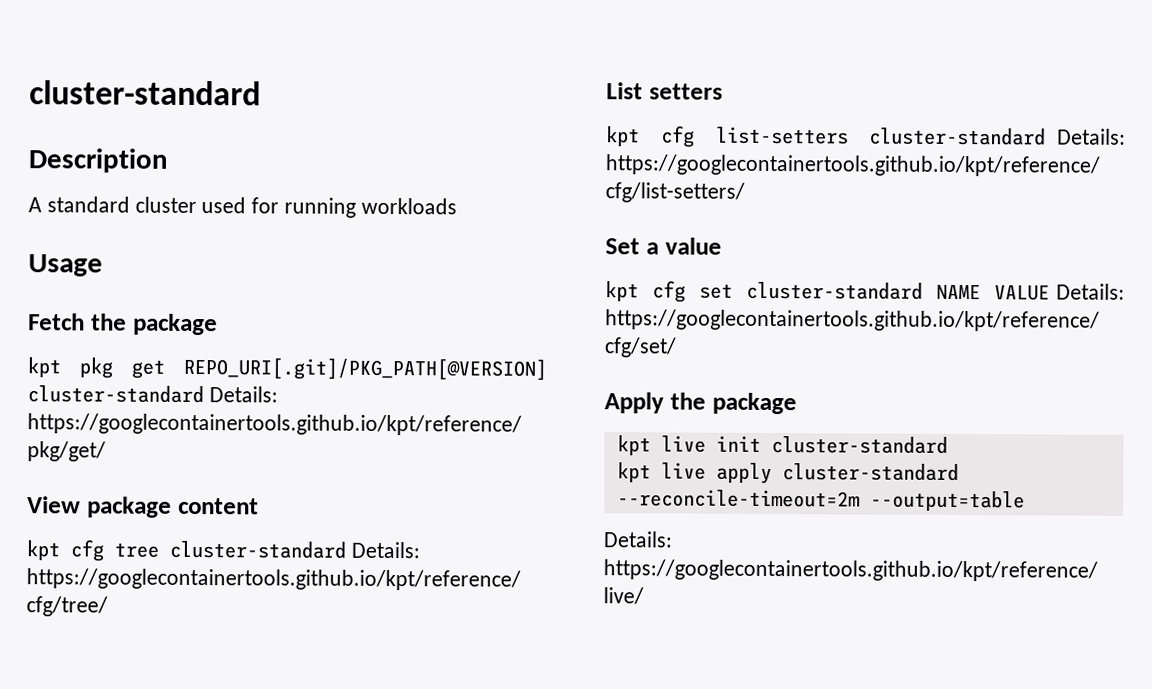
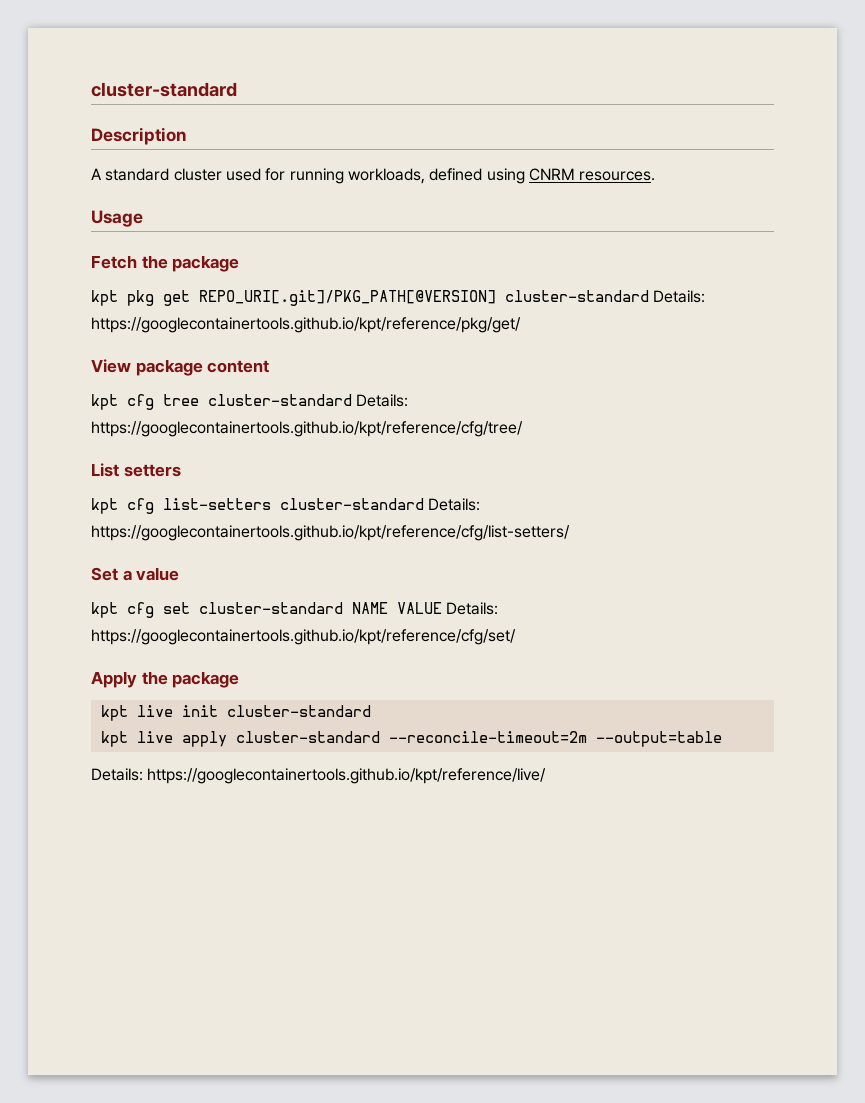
[360,197,457,215] workloads -> [347,168,656,184] workloads, defined using CNRM resources.

